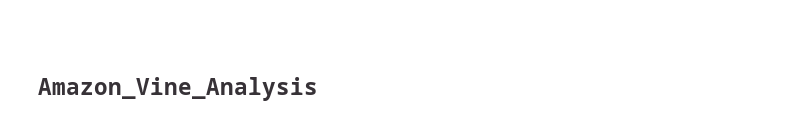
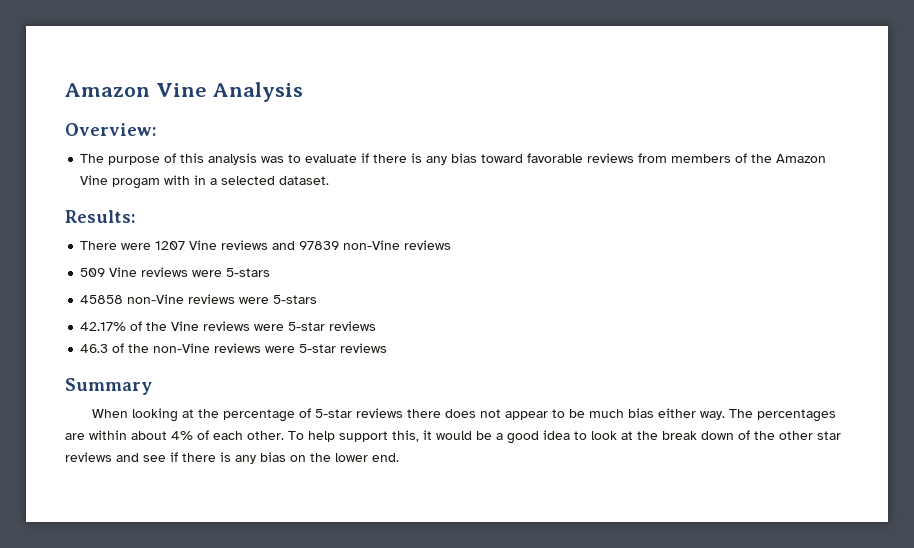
[38,77,318,101] Amazon_Vine_Analysis -> [65,82,303,102] [65,123,157,136] [80,153,827,165] [80,175,330,189] [65,210,136,223] [80,240,452,250] [80,267,271,277] [80,294,318,304] [80,321,377,331] [80,343,388,353] [65,378,152,395] [91,408,836,422] [65,430,841,444] [65,452,399,464] Amazon Vine Analysis // Overview: // The purpose of this analysis was to evaluate if there is any bias toward favorable reviews from members of the Amazon Vine progam with in a selected dataset. // Results: // There were 1207 Vine reviews and 97839 non-Vine reviews // 509 Vine reviews were 5-stars // 45858 non-Vine reviews were 5-stars // 42.17% of the Vine reviews were 5-star reviews // 46.3 of the non-Vine reviews were 5-star reviews // Summary // When looking at the percentage of 5-star reviews there does not appear to be much bias either way. The percentages are within about 4% of each other. To help support this, it would be a good idea to look at the break down of the other star reviews and see if there is any bias on the lower end.

